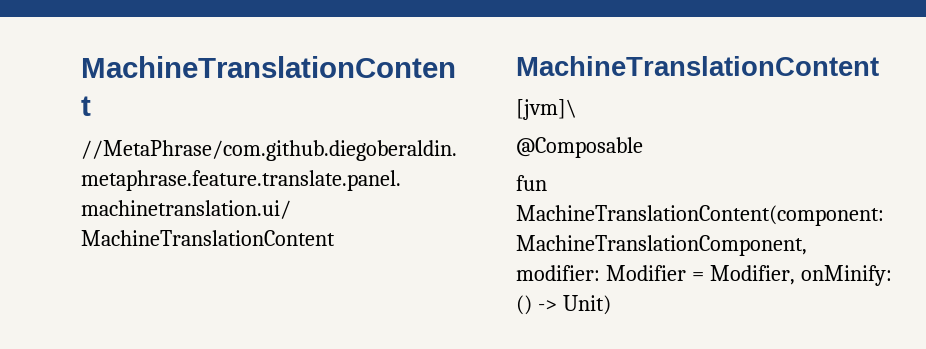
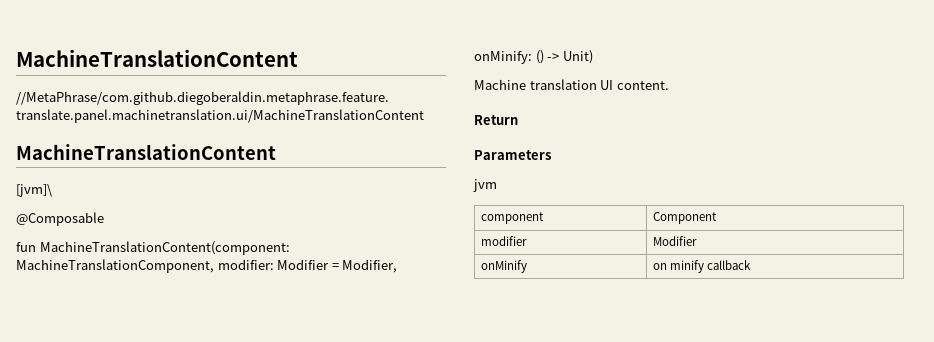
(611, 305) none -> [474,79,669,90] [474,115,518,125] [474,150,551,160] [473,179,497,192] [480,212,544,224] [652,212,717,224] [480,236,527,246] [652,236,697,246] [480,260,527,273] [652,260,752,273] // Machine translation UI content. // Return // Parameters // jvm // component | Component // modifier | Modifier // onMinify | on minify callback

